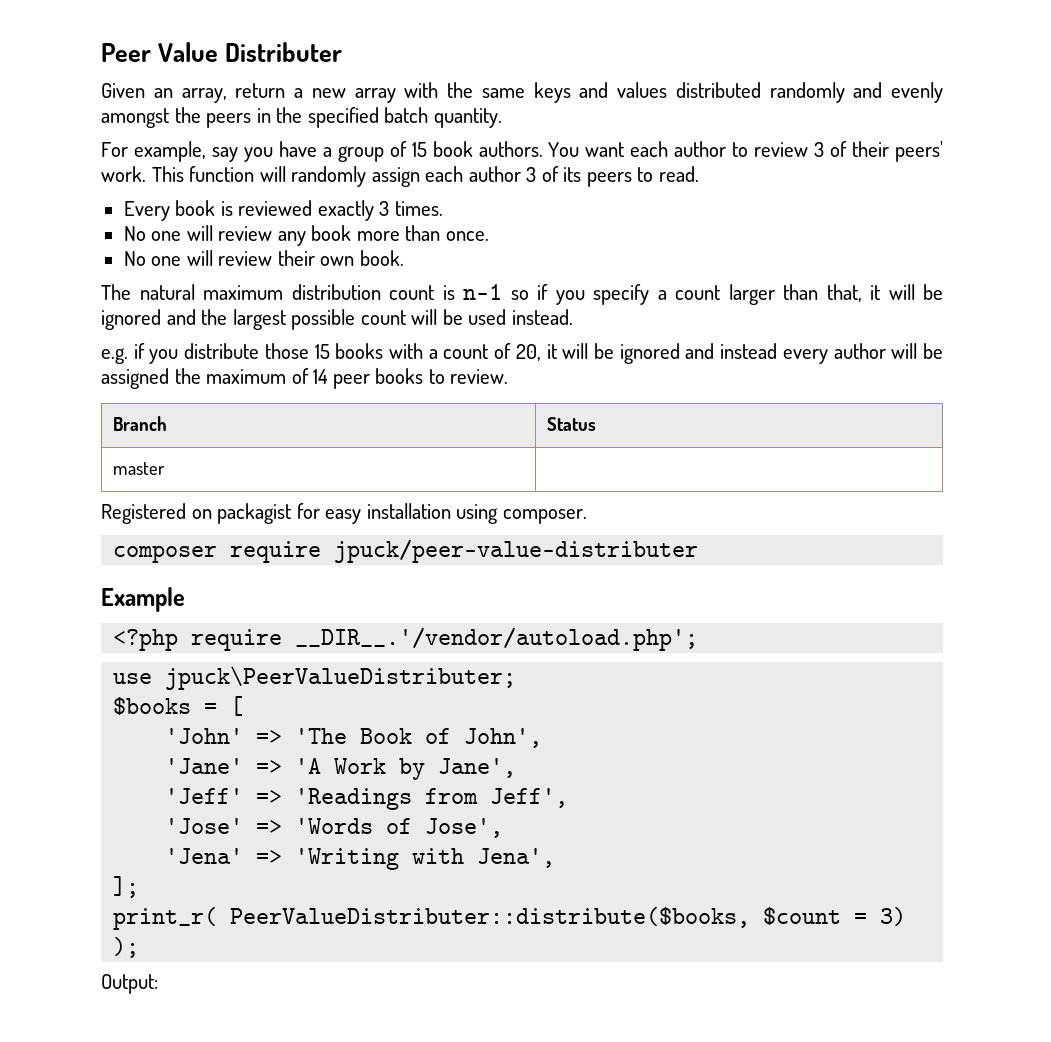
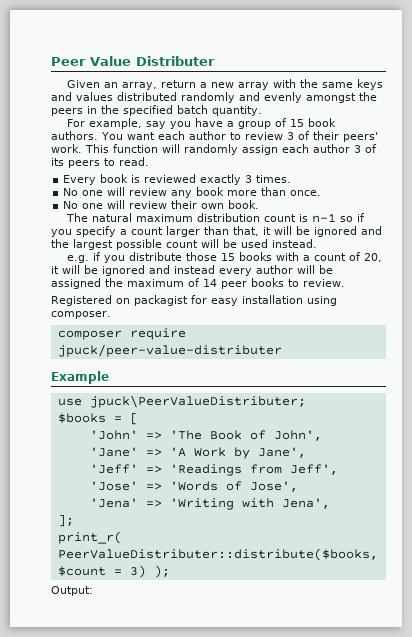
[113,416,168,431] [547,417,597,431] [113,462,166,475] // Branch | Status // master | -> (345, 283) none
[113,627,699,651] // <?php require __DIR__.'/vendor/autoload.php'; -> (109, 377) none

